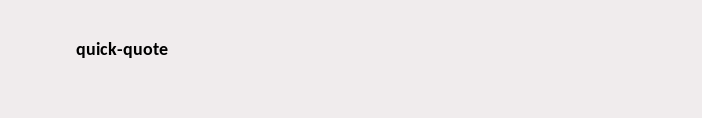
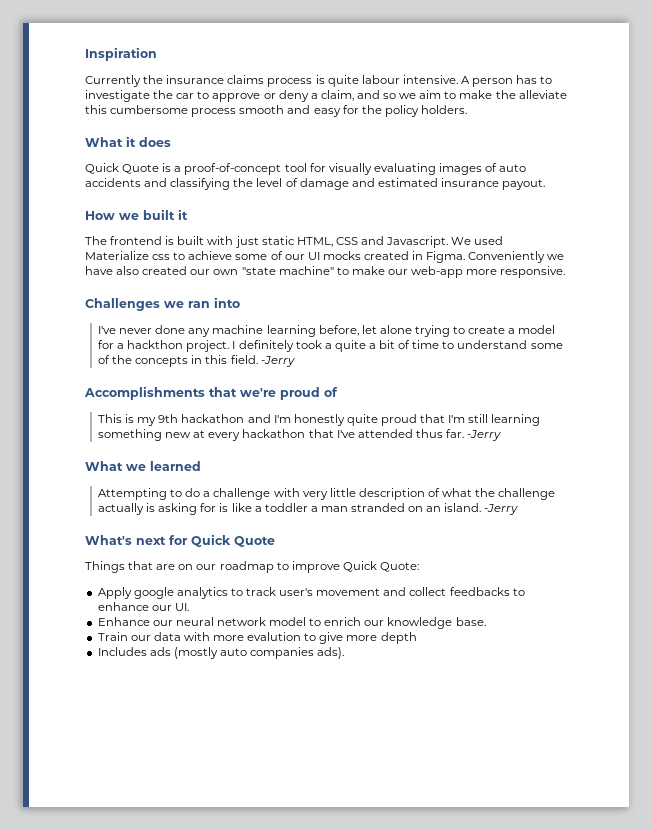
[76,42,168,58] quick-quote -> [85,47,157,61] [85,75,553,87] [85,90,567,102] [85,105,467,117] [85,136,171,147] [85,163,527,175] [85,178,546,190] [85,209,188,220] [85,236,504,248] [85,251,565,263] [85,266,566,278] [85,297,240,311] [98,325,556,337] [98,340,563,352] [98,355,295,367] [84,386,338,400] [98,414,541,426] [98,429,502,441] [85,461,201,471] [98,488,556,500] [98,503,519,515] [85,534,275,547] [85,561,419,573] [97,587,525,599] [97,602,189,611] [97,617,486,629] [97,632,417,644] [97,647,345,659] Inspiration // Currently the insurance claims process is quite labour intensive. A person has to investigate the car to approve or deny a claim, and so we aim to make the alleviate this cumbersome process smooth and easy for the policy holders. // What it does // Quick Quote is a proof-of-concept tool for visually evaluating images of auto accidents and classifying the level of damage and estimated insurance payout. // How we built it // The frontend is built with just static HTML, CSS and Javascript. We used Materialize css to achieve some of our UI mocks created in Figma. Conveniently we have also created our own "state machine" to make our web-app more responsive. // Challenges we ran into // I've never done any machine learning before, let alone trying to create a model for a hackthon project. I definitely took a quite a bit of time to understand some of the concepts in this field. -Jerry // Accomplishments that we're proud of // This is my 9th hackathon and I'm honestly quite proud that I'm still learning something new at every hackathon that I've attended thus far. -Jerry // What we learned // Attempting to do a challenge with very little description of what the challenge actually is asking for is like a toddler a man stranded on an island. -Jerry // What's next for Quick Quote // Things that are on our roadmap to improve Quick Quote: // Apply google analytics to track user's movement and collect feedbacks to enhance our UI. // Enhance our neural network model to enrich our knowledge base. // Train our data with more evalution to give more depth // Includes ads (mostly auto companies ads).

